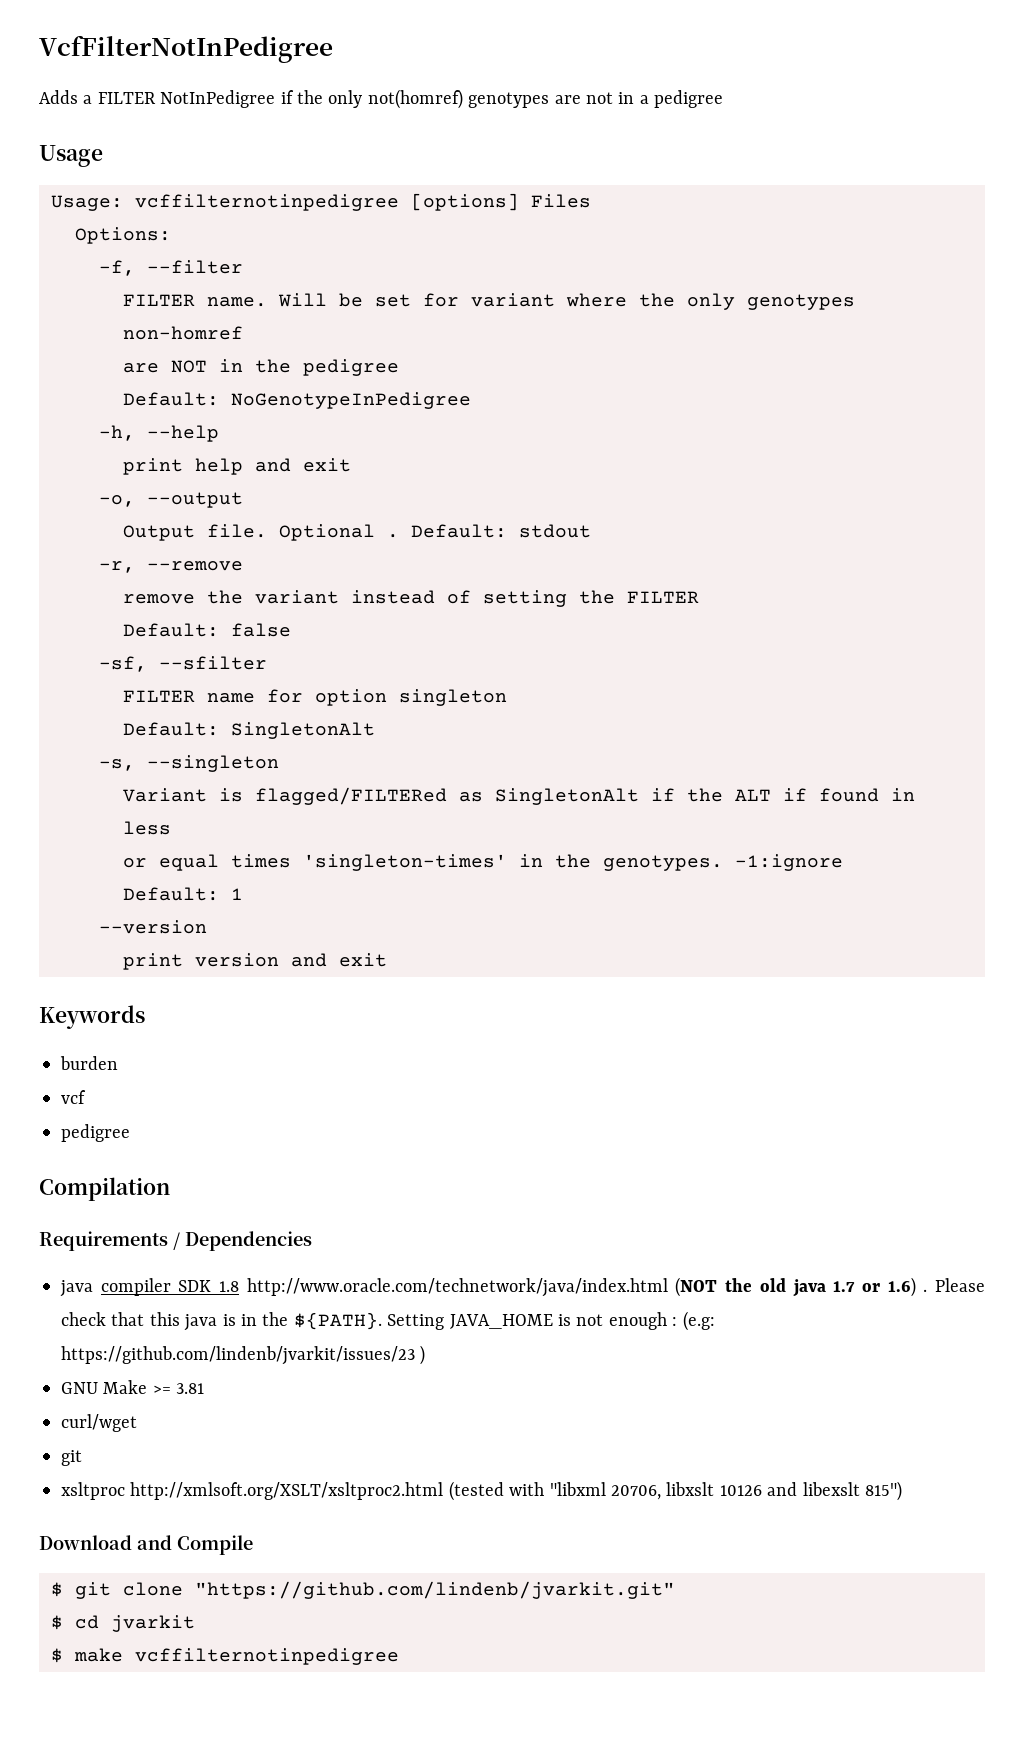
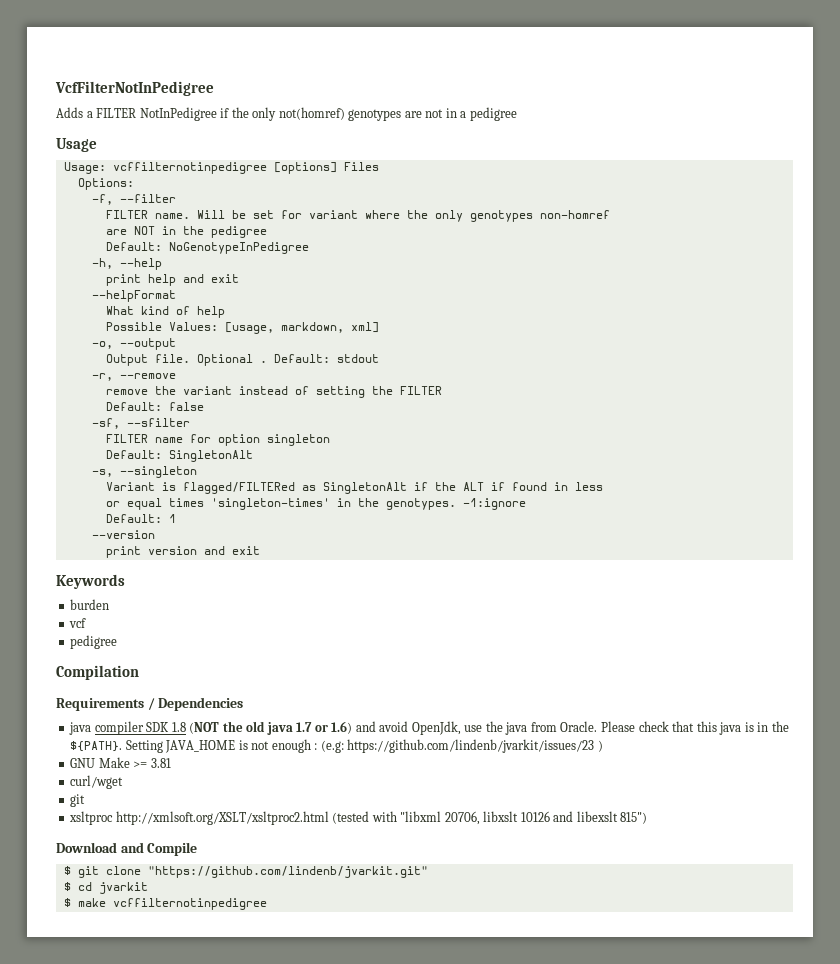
(351, 465) none -> [91,290,176,302] [105,306,225,318] [105,322,379,334] // --helpFormat // What kind of help // Possible Values: [usage, markdown, xml]
[246,1278,668,1297] http://www.oracle.com/technetwork/java/index.html -> (186, 727) none
[923,1289,928,1292] . -> [355,721,598,735] and avoid OpenJdk, use the java from Oracle.

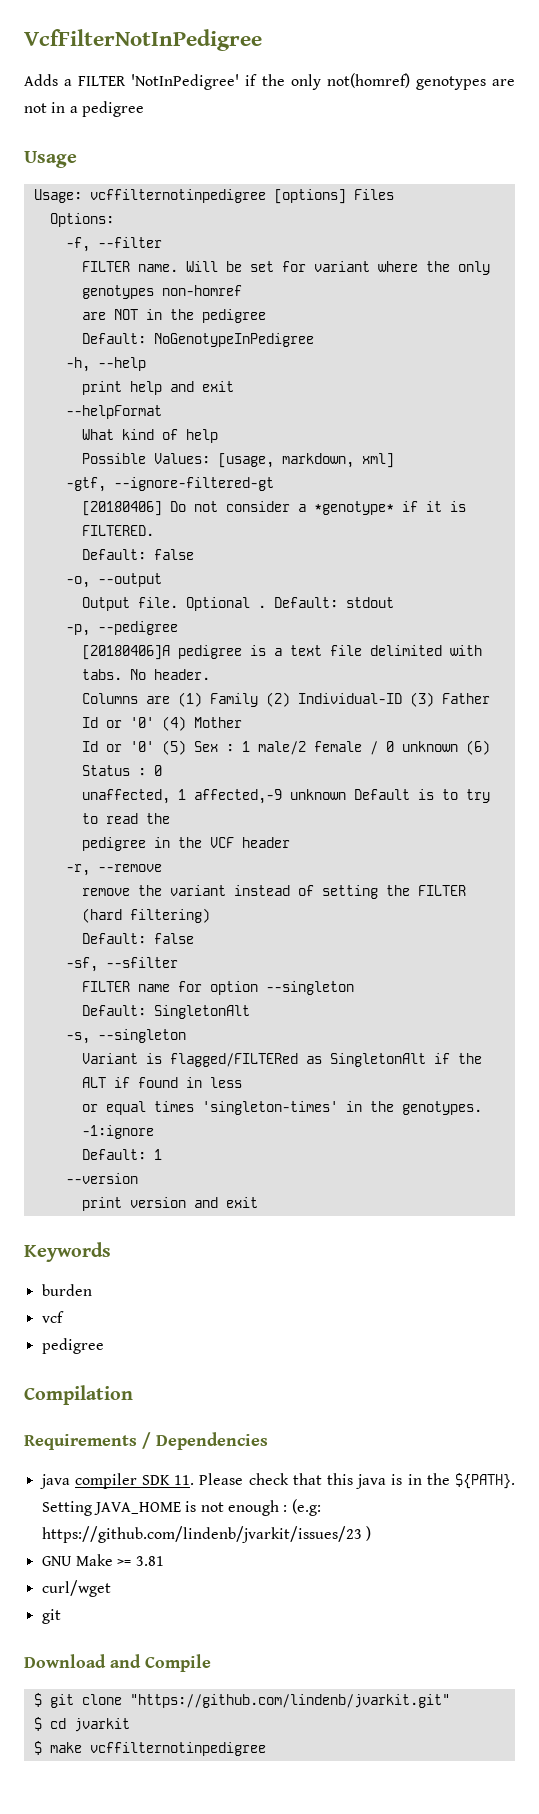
[139,107,217,121] NotInPedigree -> [131,74,240,90] 'NotInPedigree'
(379, 327) none -> [65,477,274,492] [81,501,466,516] [81,525,154,536] [81,549,194,560] // -gtf, --ignore-filtered-gt // [20180406] Do not consider a *genotype* if it is FILTERED. // Default: false
(379, 358) none -> [65,621,178,636] [81,645,482,660] [81,669,210,680] [81,692,490,707] [81,716,242,731] [81,740,490,755] [81,765,162,776] [81,789,490,804] [81,813,170,824] [81,837,290,851] // -p, --pedigree // [20180406]A pedigree is a text file delimited with tabs. No header. // Columns are (1) Family (2) Individual-ID (3) Father Id or '0' (4) Mother // Id or '0' (5) Sex : 1 male/2 female / 0 unknown (6) Status : 0 // unaffected, 1 affected,-9 unknown Default is to try to read the // pedigree in the VCF header
(442, 390) none -> [81,908,210,923] (hard filtering)
[266,434,330,446] singleton -> [265,981,354,995] --singleton
[171,721,598,735] 1.8 (NOT the old java 1.7 or 1.6) and avoid OpenJdk, use the java from Oracle. -> [174,1475,195,1485] 11.
[69,811,648,825] // xsltproc http://xmlsoft.org/XSLT/xsltproc2.html (tested with "libxml 20706, libxslt 10126 and libexslt 815") -> (61, 1616) none

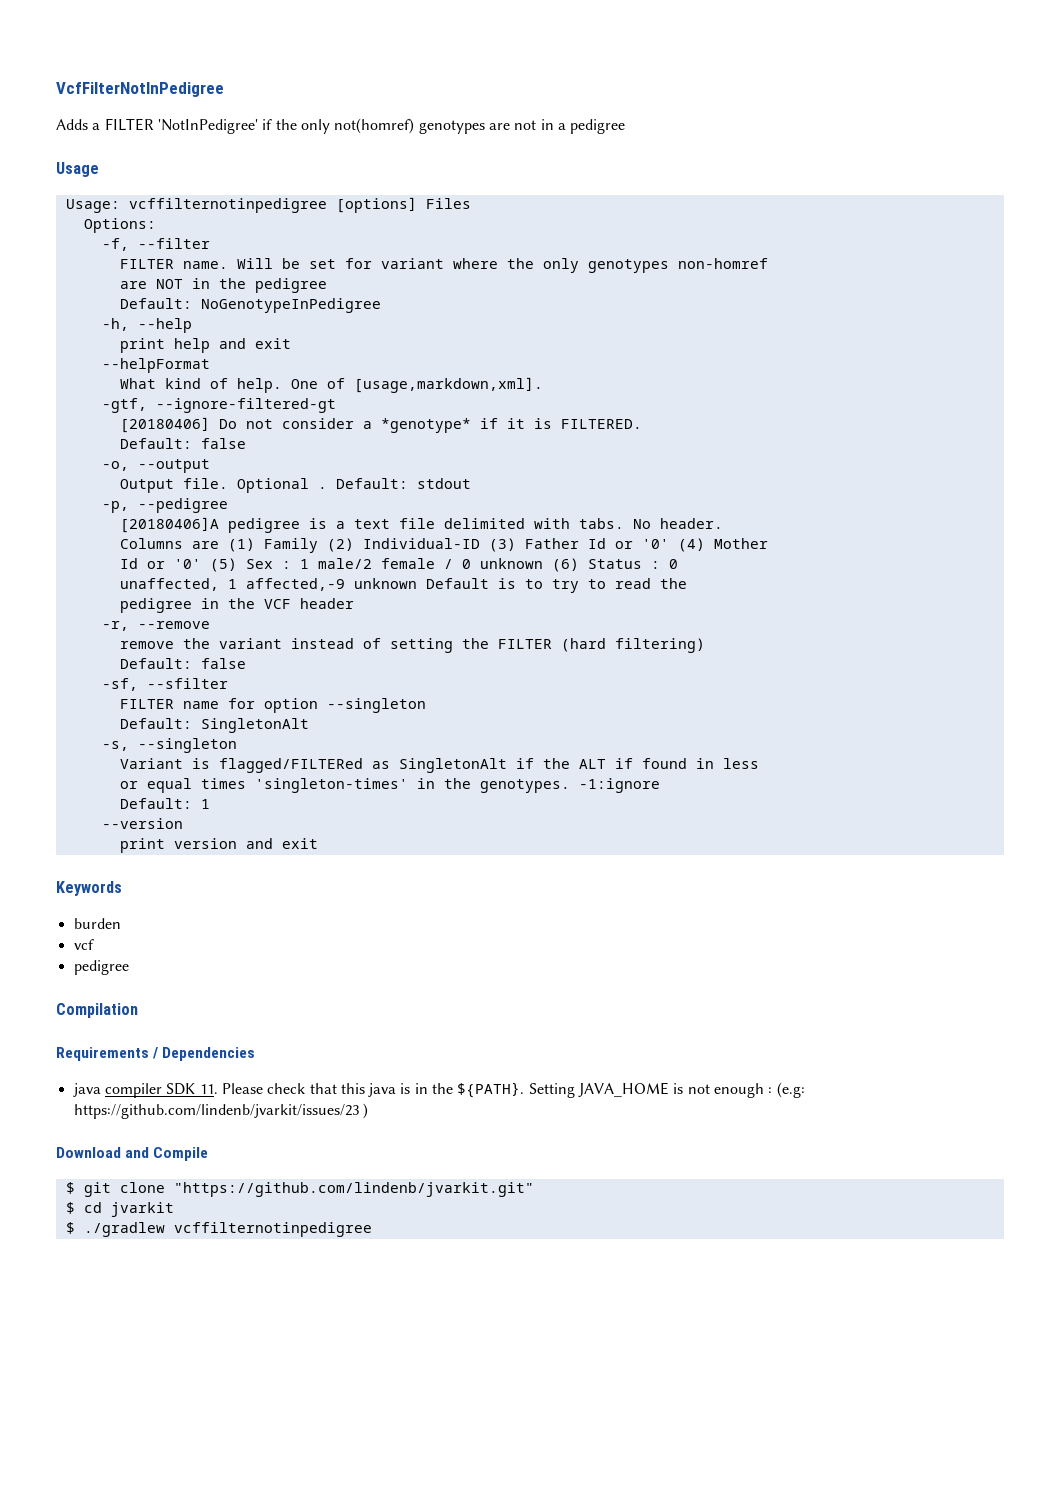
[185,429,218,443] [81,453,394,468] help // Possible Values: [usage, markdown, xml] -> [236,377,543,393] help. One of [usage,markdown,xml].
[41,1554,164,1566] [41,1580,111,1597] [41,1609,61,1624] // GNU Make >= 3.81 // curl/wget // git -> (368, 1111) none
[49,1742,82,1753] make -> [83,1222,165,1237] ./gradlew

